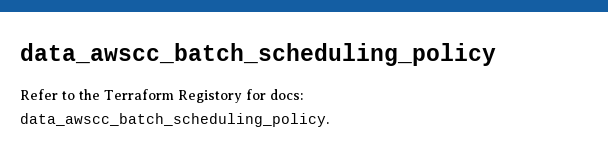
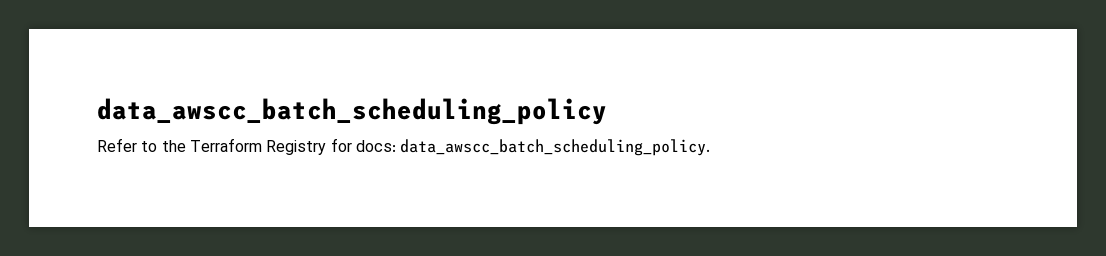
[177,90,242,103] Registory -> [266,140,327,155] Registry

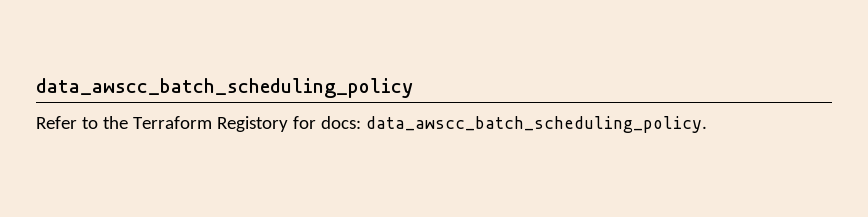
[266,140,327,155] Registry -> [216,116,288,132] Registory

